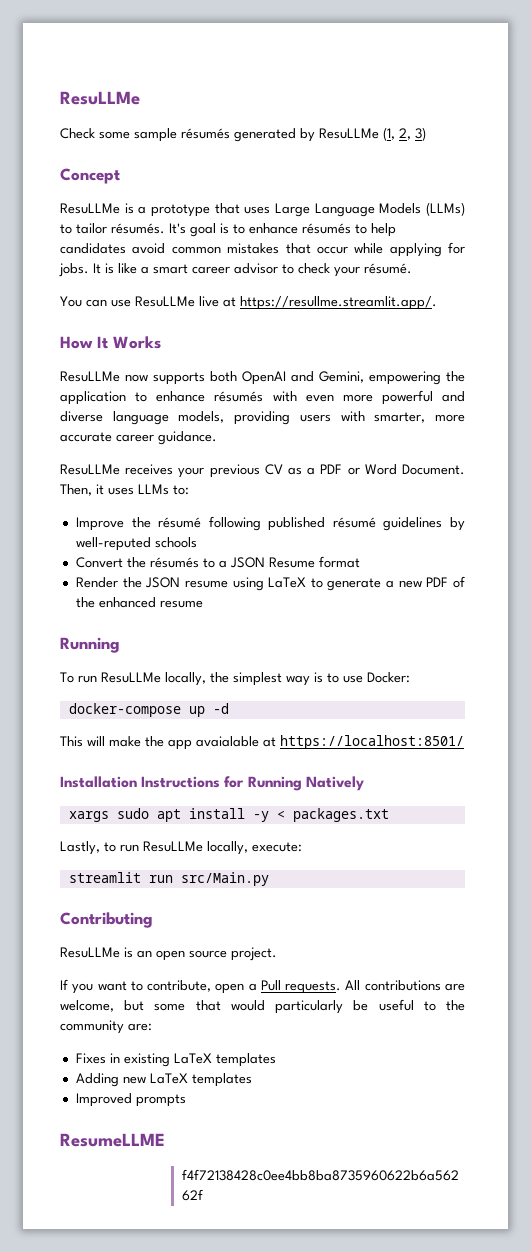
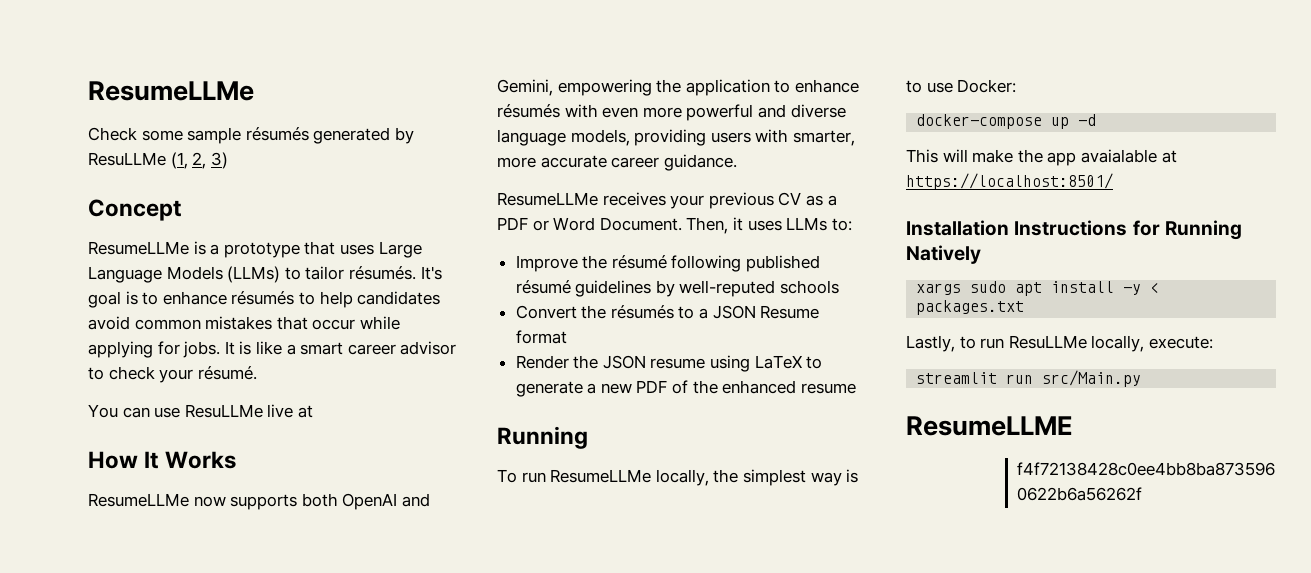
[60,91,140,105] ResuLLMe -> [88,81,254,101] ResumeLLMe
[60,203,120,214] ResuLLMe -> [88,241,189,255] ResumeLLMe
[240,296,437,310] https://resullme.streamlit.app/. -> (313, 411) none
[60,371,120,382] ResuLLMe -> [88,493,189,507] ResumeLLMe
[60,464,120,475] ResuLLMe -> [497,192,598,206] ResumeLLMe
[101,672,161,683] ResuLLMe -> [550,469,652,483] ResumeLLMe
[60,912,153,928] [60,947,277,961] [60,979,465,994] [60,999,466,1014] [60,1020,152,1034] [75,1053,276,1067] [75,1073,252,1087] [75,1093,186,1107] // Contributing // ResuLLMe is an open source project. // If you want to contribute, open a Pull requests. All contributions are welcome, but some that would particularly be useful to the community are: // Fixes in existing LaTeX templates // Adding new LaTeX templates // Improved prompts -> (1142, 378) none

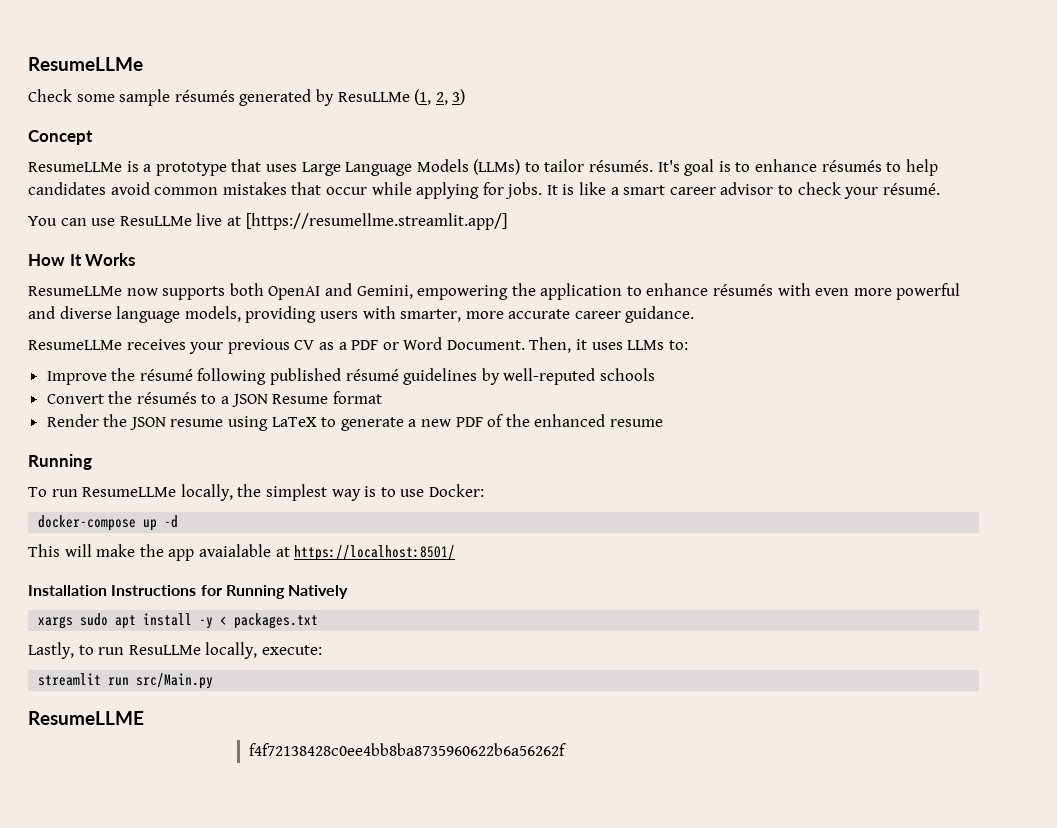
(313, 411) none -> [245,213,507,230] [https://resumellme.streamlit.app/]

